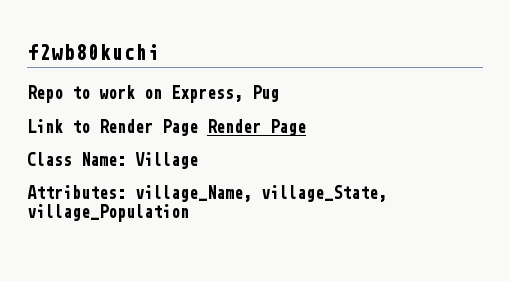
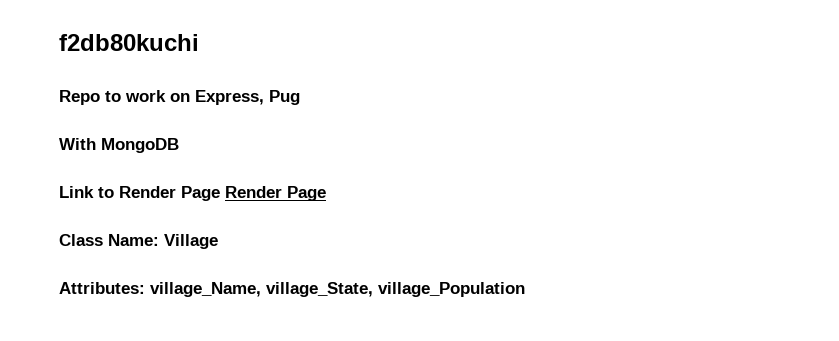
[27,44,159,60] f2wb80kuchi -> [59,34,199,51] f2db80kuchi
(279, 93) none -> [59,138,179,153] // With MongoDB

